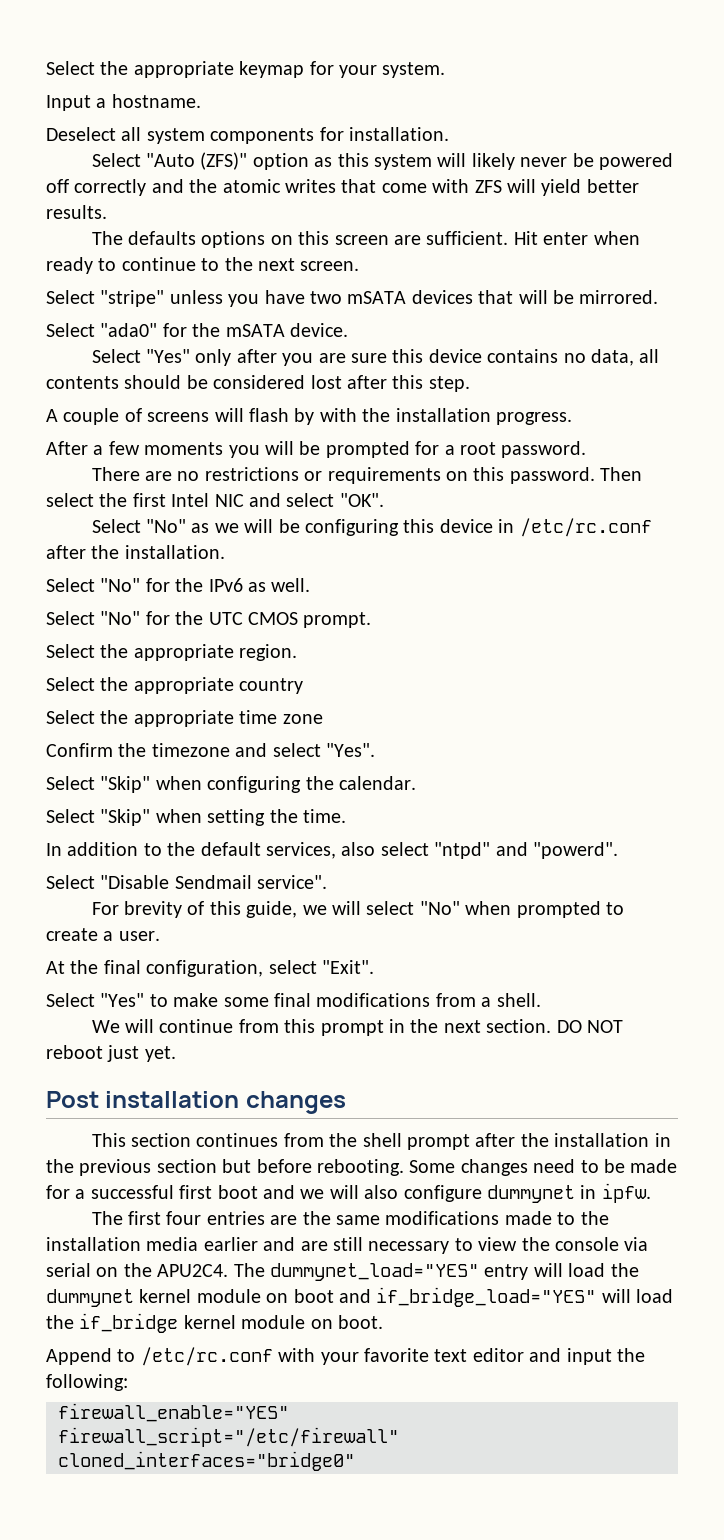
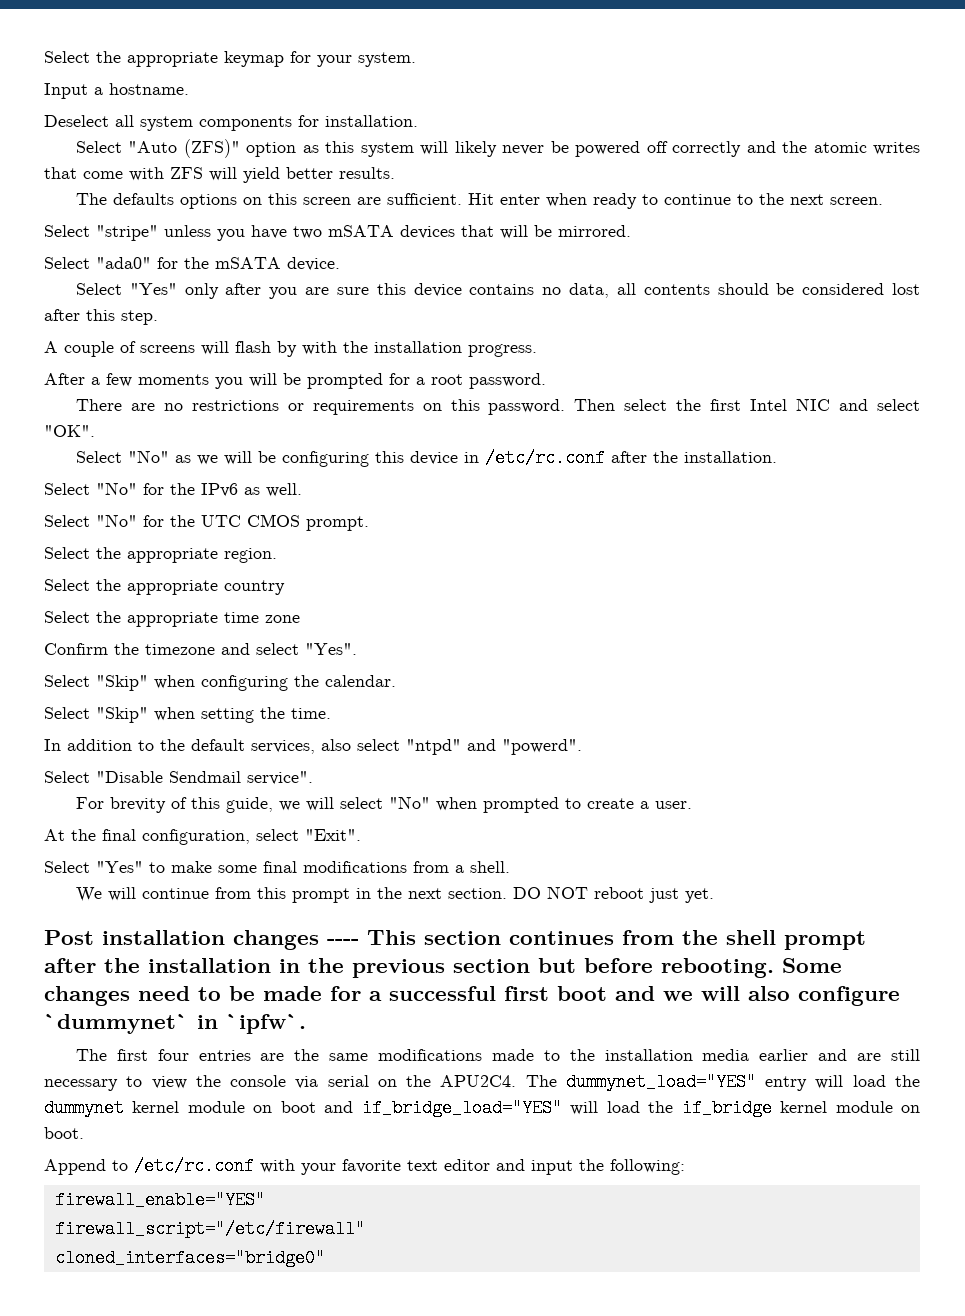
(346, 1102) // -> [327,939,359,945] ----
[486,1183,651,1203] dummynet in ipfw. -> [44,1013,306,1034] `dummynet` in `ipfw`.

